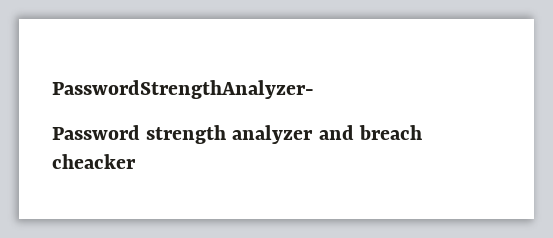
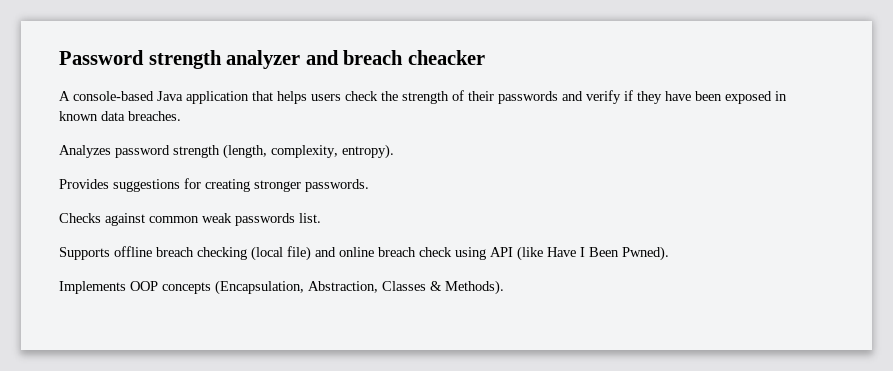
[52,80,314,99] PasswordStrengthAnalyzer- // -> (59, 57) none
(136, 161) none -> [59,90,787,104] [59,111,181,121] [59,144,394,159] [59,178,369,192] [59,213,321,226] [59,246,669,261] [59,280,504,295] // A console-based Java application that helps users check the strength of their passwords and verify if they have been exposed in known data breaches. // Analyzes password strength (length, complexity, entropy). // Provides suggestions for creating stronger passwords. // Checks against common weak passwords list. // Supports offline breach checking (local file) and online breach check using API (like Have I Been Pwned). // Implements OOP concepts (Encapsulation, Abstraction, Classes & Methods).

